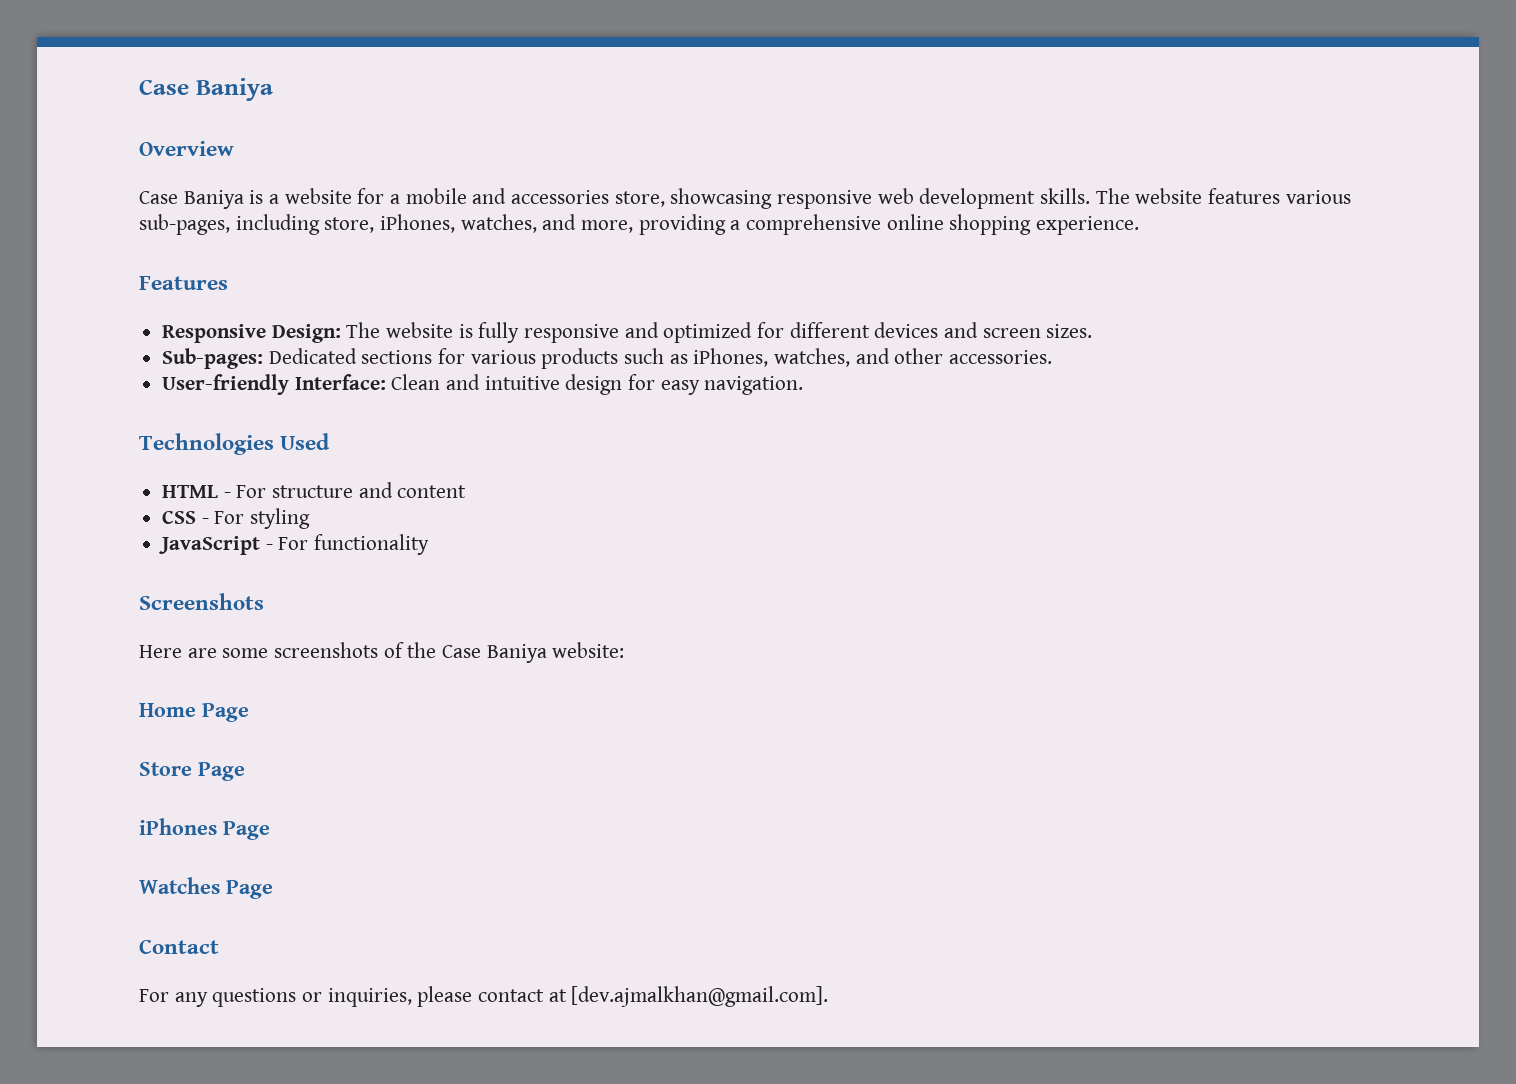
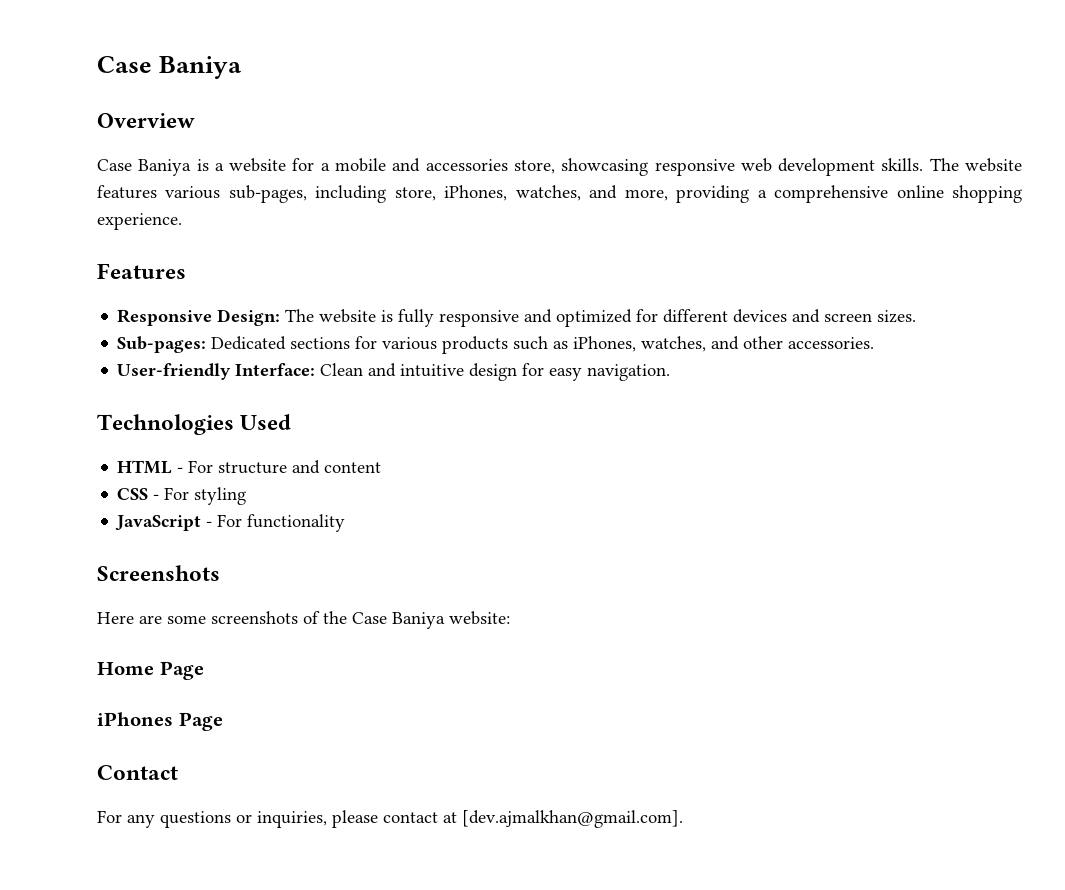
[139,762,245,781] // Store Page -> (204, 670) none
[139,877,273,899] // Watches Page -> (223, 721) none

